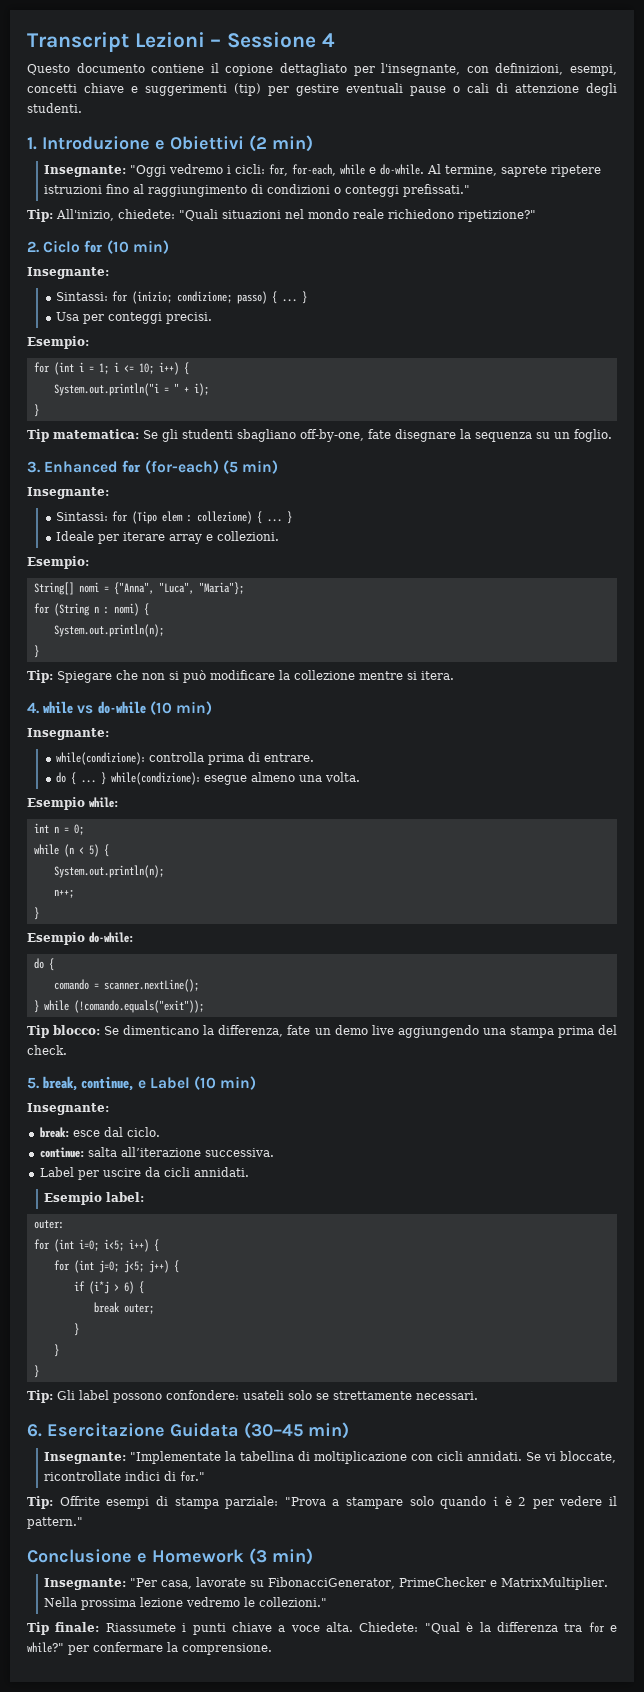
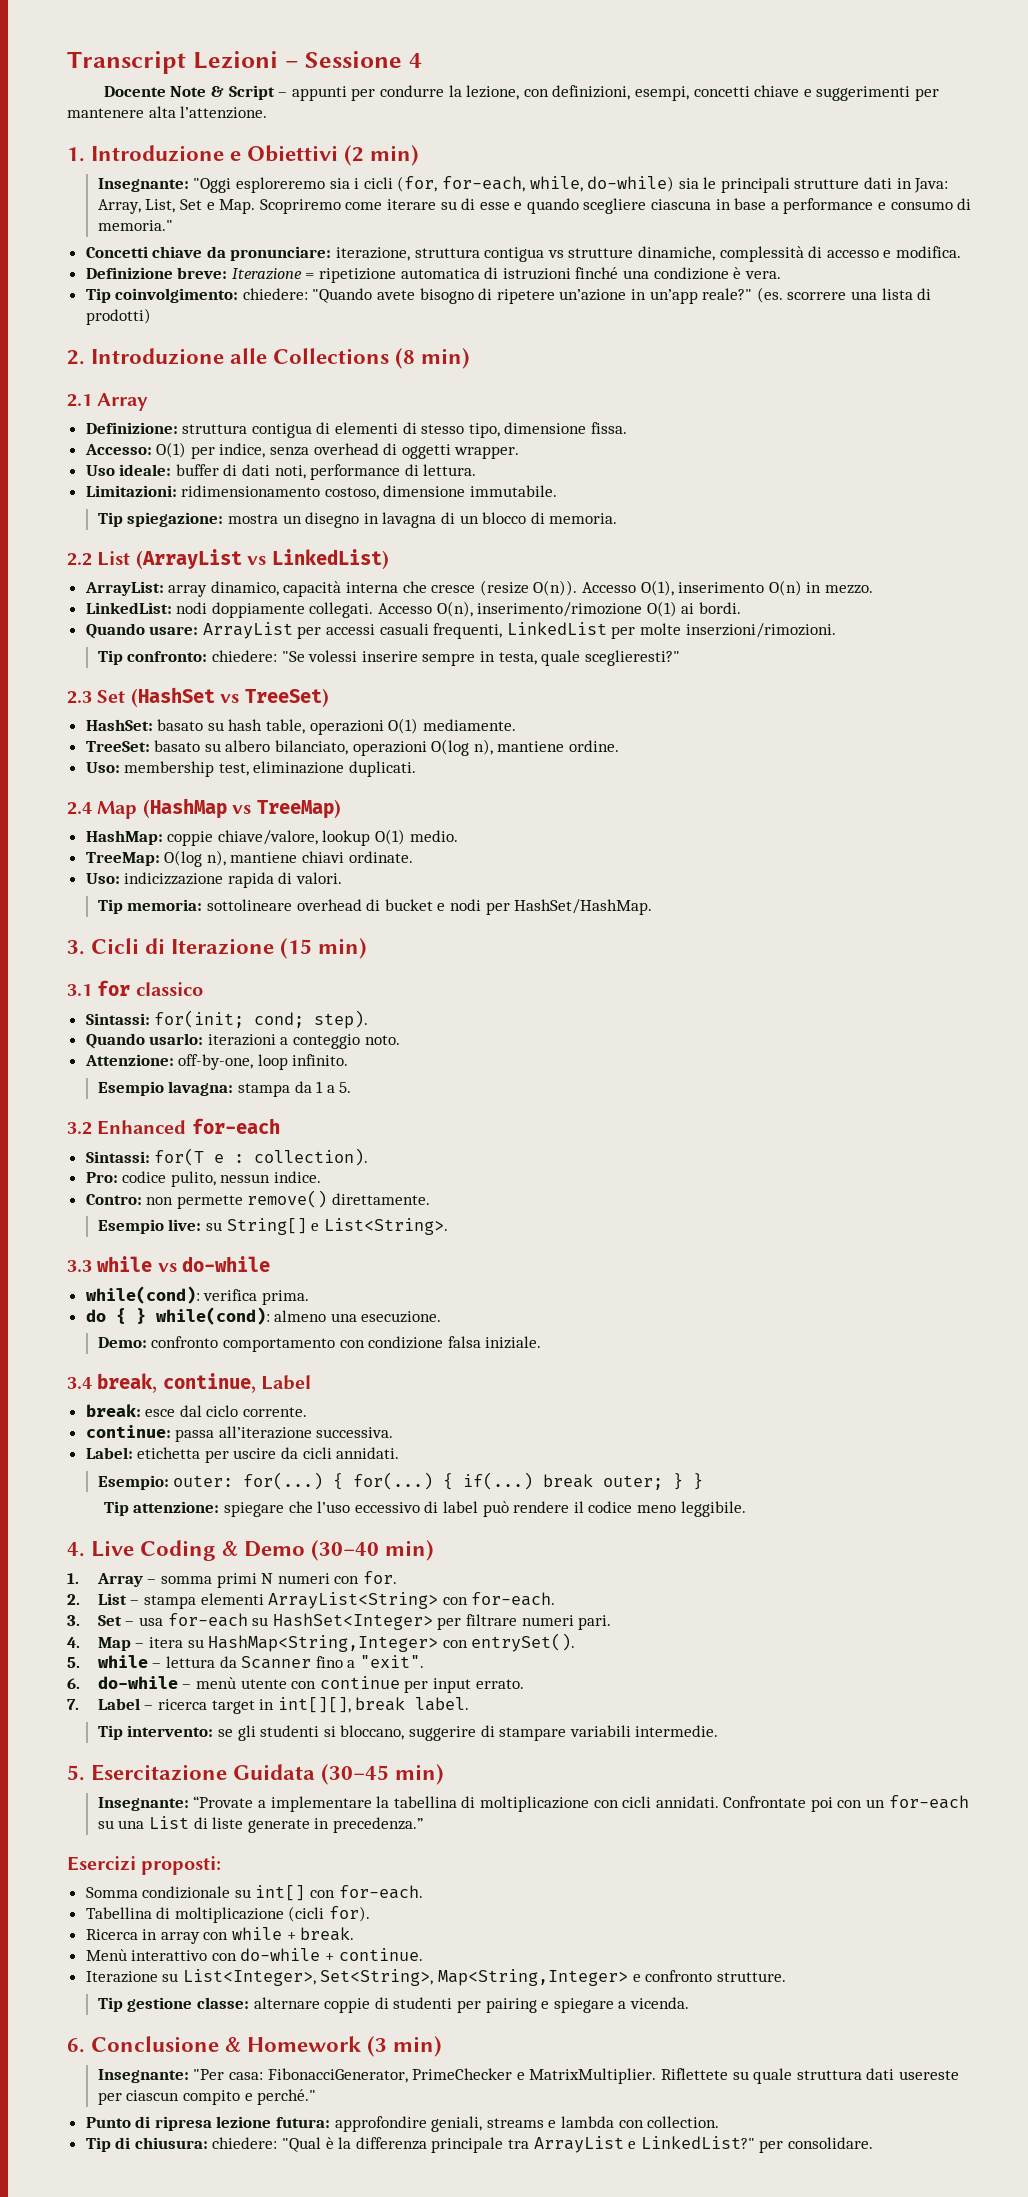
[27,63,461,76] Questo documento contiene il copione dettagliato per l'insegnante, -> [103,85,520,101] Docente Note & Script – appunti per condurre la lezione,
[234,83,617,96] [27,103,82,113] (tip) per gestire eventuali pause o cali di attenzione degli studenti. -> [914,88,939,101] [67,106,268,119] per mantenere alta l’attenzione.
[168,164,601,177] [43,184,470,197] [27,209,536,222] [27,240,169,254] [27,267,109,279] [56,291,308,304] [56,312,213,324] [27,336,89,349] [33,362,189,375] [53,383,209,396] [33,404,39,417] [27,429,612,442] [27,460,278,474] [27,487,109,499] [56,511,293,524] [56,531,280,544] [27,556,89,569] [33,582,244,595] [33,603,149,616] [53,624,164,637] [33,645,39,658] [27,670,454,683] [27,701,212,715] [27,728,109,740] [56,752,315,765] [56,772,361,785] [27,797,118,810] [33,823,84,835] [33,844,109,857] [53,865,164,878] [53,889,74,898] [33,907,39,920] [27,932,133,945] [33,958,54,971] [53,979,199,992] [33,1000,204,1013] [27,1025,617,1038] [27,1045,67,1055] [27,1077,39,1089] vedremo i cicli: for, for-each, while e do-while. Al termine, saprete ripetere istruzioni fino al raggiungimento di condizioni o conteggi prefissati." // Tip: All'inizio, chiedete: "Quali situazioni nel mondo reale richiedono ripetizione?" // 2. Ciclo for (10 min) // Insegnante: // Sintassi: for (inizio; condizione; passo) { ... } // Usa per conteggi precisi. // Esempio: // for (int i = 1; i <= 10; i++) { // System.out.println("i = " + i); // } // Tip matematica: Se gli studenti sbagliano off-by-one, fate disegnare la sequenza su un foglio. // 3. Enhanced for (for-each) (5 min) // Insegnante: // Sintassi: for (Tipo elem : collezione) { ... } // Ideale per iterare array e collezioni. // Esempio: // String[] nomi = {"Anna", "Luca", "Maria"}; // for (String n : nomi) { // System.out.println(n); // } // Tip: Spiegare che non si può modificare la collezione mentre si itera. // 4. while vs do-while (10 min) // Insegnante: // while(condizione): controlla prima di entrare. // do { ... } while(condizione): esegue almeno una volta. // Esempio while: // int n = 0; // while (n < 5) { // System.out.println(n); // n++; // } // Esempio do-while: // do { // comando = scanner.nextLine(); // } while (!comando.equals("exit")); // Tip blocco: Se dimenticano la differenza, fate un demo live aggiungendo una stampa prima del check. // 5. -> [235,176,949,193] [97,198,972,214] [97,220,173,231] [85,246,961,262] [85,267,781,283] [85,287,932,304] [85,308,151,325] [67,348,471,369] [67,393,149,411] [85,422,628,438] [84,442,520,459] [85,464,477,480] [85,485,558,500] [97,512,618,528] [67,549,389,570] [84,580,873,597] [85,601,742,618] [85,622,836,639] [97,650,680,666] [67,687,329,708] [85,718,516,735] [85,739,620,756] [85,761,417,777] [67,798,341,819] [85,829,458,846] [85,850,413,867] [85,872,343,888] [97,899,653,915] [67,938,368,959] [67,980,203,996] [85,1010,369,1029] [85,1033,400,1049] [84,1054,349,1070] [97,1081,352,1097] [67,1118,280,1135] [85,1148,369,1166] [85,1171,322,1187] [85,1190,431,1209] [97,1218,448,1235] [67,1256,271,1272] [85,1286,309,1305] [85,1307,442,1325] [97,1336,542,1352] [67,1377,92,1389] esploreremo sia i cicli (for, for-each, while, do-while) sia le principali strutture dati in Java: Array, List, Set e Map. Scopriremo come iterare su di esse e quando scegliere ciascuna in base a performance e consumo di memoria." // Concetti chiave da pronunciare: iterazione, struttura contigua vs strutture dinamiche, complessità di accesso e modifica. // Definizione breve: Iterazione = ripetizione automatica di istruzioni finché una condizione è vera. // Tip coinvolgimento: chiedere: "Quando avete bisogno di ripetere un’azione in un’app reale?" (es. scorrere una lista di prodotti) // 2. Introduzione alle Collections (8 min) // 2.1 Array // Definizione: struttura contigua di elementi di stesso tipo, dimensione fissa. // Accesso: O(1) per indice, senza overhead di oggetti wrapper. // Uso ideale: buffer di dati noti, performance di lettura. // Limitazioni: ridimensionamento costoso, dimensione immutabile. // Tip spiegazione: mostra un disegno in lavagna di un blocco di memoria. // 2.2 List (ArrayList vs LinkedList) // ArrayList: array dinamico, capacità interna che cresce (resize O(n)). Accesso O(1), inserimento O(n) in mezzo. // LinkedList: nodi doppiamente collegati. Accesso O(n), inserimento/rimozione O(1) ai bordi. // Quando usare: ArrayList per accessi casuali frequenti, LinkedList per molte inserzioni/rimozioni. // Tip confronto: chiedere: "Se volessi inserire sempre in testa, quale sceglieresti?" // 2.3 Set (HashSet vs TreeSet) // HashSet: basato su hash table, operazioni O(1) mediamente. // TreeSet: basato su albero bilanciato, operazioni O(log n), mantiene ordine. // Uso: membership test, eliminazione duplicati. // 2.4 Map (HashMap vs TreeMap) // HashMap: coppie chiave/valore, lookup O(1) medio. // TreeMap: O(log n), mantiene chiavi ordinate. // Uso: indicizzazione rapida di valori. // Tip memoria: sottolineare overhead di bucket e nodi per HashSet/HashMap. // 3. Cicli di Iterazione (15 min) // 3.1 for classico // Sintassi: for(init; cond; step). // Quando usarlo: iterazioni a conteggio noto. // Attenzione: off-by-one, loop infinito. // Esempio lavagna: stampa da 1 a 5. // 3.2 Enhanced for-each // Sintassi: for(T e : collection). // Pro: codice pulito, nessun indice. // Contro: non permette remove() direttamente. // Esempio live: su String[] e List<String>. // 3.3 while vs do-while // while(cond): verifica prima. // do { } while(cond): almeno una esecuzione. // Demo: confronto comportamento con condizione falsa iniziale. // 3.4
[137,1076,257,1090] [27,1103,109,1115] e Label (10 min) // Insegnante: -> [261,1375,312,1390] Label
[126,1127,160,1137] ciclo. -> [206,1405,308,1417] ciclo corrente.
[87,1147,117,1157] salta -> [175,1429,215,1442] passa
[39,1167,74,1177] Label -> [85,1447,201,1459] Label: etichetta
[43,1192,144,1205] Esempio label: // -> [97,1475,169,1490] Esempio:
[33,1239,159,1252] [53,1260,179,1273] [73,1281,144,1294] // for (int i=0; i<5; i++) { // for (int j=0; j<5; j++) { // if (i*j > 6) { // -> [243,1472,534,1490] for(...) { for(...) { if(...)
[73,1323,79,1336] [53,1344,59,1357] [33,1365,39,1378] [27,1390,478,1403] [27,1424,42,1437] // } // } // } // Tip: Gli label possono confondere: usateli solo se strettamente necessari. // 6. -> [673,1473,704,1490] [103,1501,746,1517] [67,1540,435,1561] [67,1571,397,1588] [67,1592,556,1609] [67,1613,612,1630] [67,1633,576,1652] [67,1655,424,1669] [67,1676,524,1693] [67,1697,470,1714] [97,1725,719,1741] [67,1765,85,1781] } } // Tip attenzione: spiegare che l’uso eccessivo di label può rendere il codice meno leggibile. // 4. Live Coding & Demo (30–40 min) // 1. Array – somma primi N numeri con for. // 2. List – stampa elementi ArrayList<String> con for-each. // 3. Set – usa for-each su HashSet<Integer> per filtrare numeri pari. // 4. Map – itera su HashMap<String,Integer> con entrySet(). // 5. while – lettura da Scanner fino a "exit". // 6. do-while – menù utente con continue per input errato. // 7. Label – ricerca target in int[][], break label. // Tip intervento: se gli studenti si bloccano, suggerire di stampare variabili intermedie. // 5.
[129,1451,221,1464] "Implementate -> [193,1796,372,1812] “Provate a implementare
[525,1451,616,1463] [43,1471,205,1482] [27,1496,617,1509] [27,1517,83,1529] [27,1549,147,1563] Se vi bloccate, ricontrollate indici di for." // Tip: Offrite esempi di stampa parziale: "Prova a stampare solo quando i è 2 per vedere il pattern." // Conclusione e -> [723,1795,969,1812] [97,1816,423,1833] [67,1856,222,1875] [85,1885,423,1901] [85,1906,371,1923] [85,1927,355,1944] [85,1948,423,1961] [85,1969,786,1986] [97,1997,689,2013] [67,2036,242,2053] Confrontate poi con un for-each su una List di liste generate in precedenza.” // Esercizi proposti: // Somma condizionale su int[] con for-each. // Tabellina di moltiplicazione (cicli for). // Ricerca in array con while + break. // Menù interattivo con do-while + continue. // Iterazione su List<Integer>, Set<String>, Map<String,Integer> e confronto strutture. // Tip gestione classe: alternare coppie di studenti per pairing e spiegare a vicenda. // 6. Conclusione &
[160,1577,264,1589] casa, lavorate su -> [228,2072,263,2080] casa:
[43,1597,327,1610] [27,1622,617,1635] [27,1642,272,1655] Nella prossima lezione vedremo le collezioni." // Tip finale: Riassumete i punti chiave a voce alta. Chiedete: "Qual è la differenza tra for e while?" per confermare la comprensione. -> [660,2068,959,2084] [97,2089,317,2105] [85,2116,720,2132] [85,2136,873,2153] Riflettete su quale struttura dati usereste per ciascun compito e perché." // Punto di ripresa lezione futura: approfondire geniali, streams e lambda con collection. // Tip di chiusura: chiedere: "Qual è la differenza principale tra ArrayList e LinkedList?" per consolidare.

